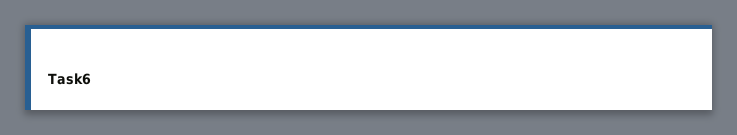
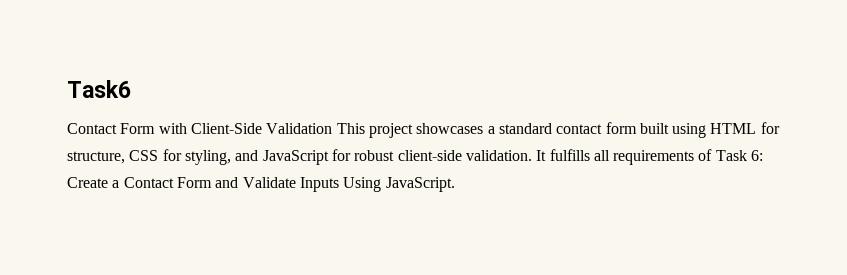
(91, 79) none -> [67,122,780,138] [67,149,764,165] [67,177,455,192] // Contact Form with Client-Side Validation This project showcases a standard contact form built using HTML for structure, CSS for styling, and JavaScript for robust client-side validation. It fulfills all requirements of Task 6: Create a Contact Form and Validate Inputs Using JavaScript.

